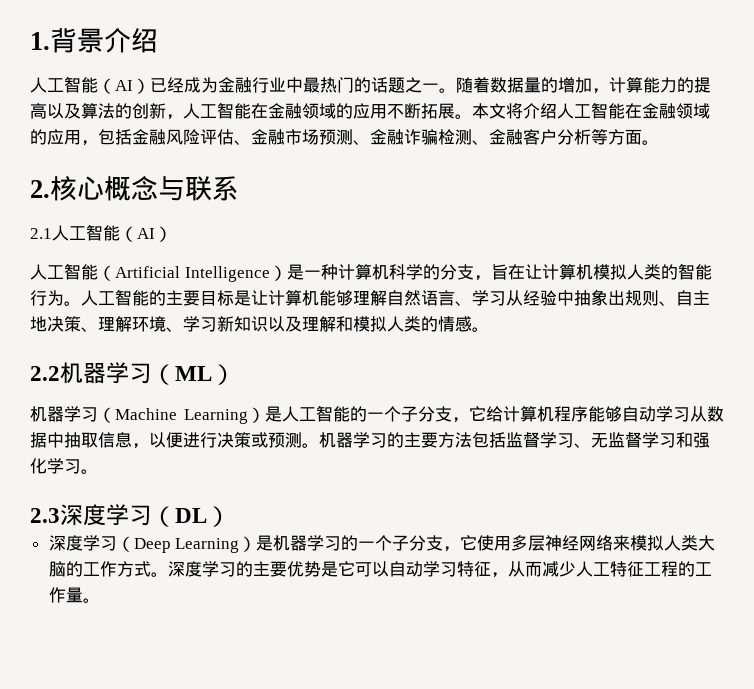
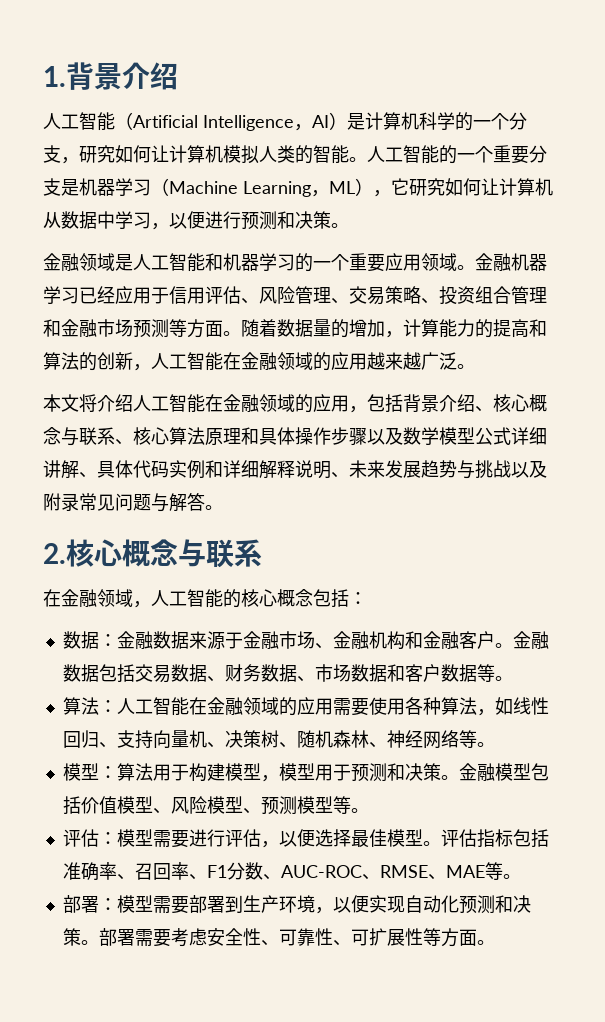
[115,77,439,94] AI）已经成为金融行业中最热门的话题之一 -> [133,112,527,131] [43,145,547,164] [43,178,553,197] [43,211,349,230] [43,253,547,272] [43,286,547,305] [43,319,223,338] Artificial Intelligence，AI）是计算机科学的一个分支，研究如何让计算机模拟人类的智能。人工智能的一个重要分支是机器学习（Machine Learning，ML），它研究如何让计算机从数据中学习，以便进行预测和决策。 // 金融领域是人工智能和机器学习的一个重要应用领域。金融机器学习已经应用于信用评估、风险管理、交易策略、投资组合管理和金融市场预测等方面
[47,103,81,119] 以及 -> [529,319,547,337] 和
[387,103,472,119] 不断拓展。 -> [367,352,475,370] 越来越广泛。 //
[132,129,642,145] 金融风险评估、金融市场预测、金融诈骗检测、金融客户分析等方面 -> [403,394,547,412] [43,427,547,446] [43,460,547,479] [43,493,205,512] 背景介绍、核心概念与联系、核心算法原理和具体操作步骤以及数学模型公式详细讲解、具体代码实例和详细解释说明、未来发展趋势与挑战以及附录常见问题与解答
[30,224,172,242] [30,263,712,282] [30,289,710,306] [30,316,489,332] [30,362,235,385] [30,405,724,424] [30,432,710,449] [30,458,98,474] [30,504,230,527] [48,535,716,553] [48,561,712,578] [48,587,83,603] 2.1人工智能（AI） // 人工智能（Artificial Intelligence）是一种计算机科学的分支，旨在让计算机模拟人类的智能行为。人工智能的主要目标是让计算机能够理解自然语言、学习从经验中抽象出规则、自主地决策、理解环境、学习新知识以及理解和模拟人类的情感。 // 2.2机器学习（ML） // 机器学习（Machine Learning）是人工智能的一个子分支，它给计算机程序能够自动学习从数据中抽取信息，以便进行决策或预测。机器学习的主要方法包括监督学习、无监督学习和强化学习。 // 2.3深度学习（DL） // 深度学习（Deep Learning）是机器学习的一个子分支，它使用多层神经网络来模拟人类大脑的工作方式。深度学习的主要优势是它可以自动学习特征，从而减少人工特征工程的工作量 -> [43,589,367,608] [62,631,549,650] [62,664,513,683] [62,697,549,716] [62,730,495,749] [62,763,549,782] [62,796,369,815] [62,829,549,848] [62,862,521,881] [62,895,531,914] [62,928,477,947] 在金融领域，人工智能的核心概念包括： // 数据：金融数据来源于金融市场、金融机构和金融客户。金融数据包括交易数据、财务数据、市场数据和客户数据等。 // 算法：人工智能在金融领域的应用需要使用各种算法，如线性回归、支持向量机、决策树、随机森林、神经网络等。 // 模型：算法用于构建模型，模型用于预测和决策。金融模型包括价值模型、风险模型、预测模型等。 // 评估：模型需要进行评估，以便选择最佳模型。评估指标包括准确率、召回率、F1分数、AUC-ROC、RMSE、MAE等。 // 部署：模型需要部署到生产环境，以便实现自动化预测和决策。部署需要考虑安全性、可靠性、可扩展性等方面

